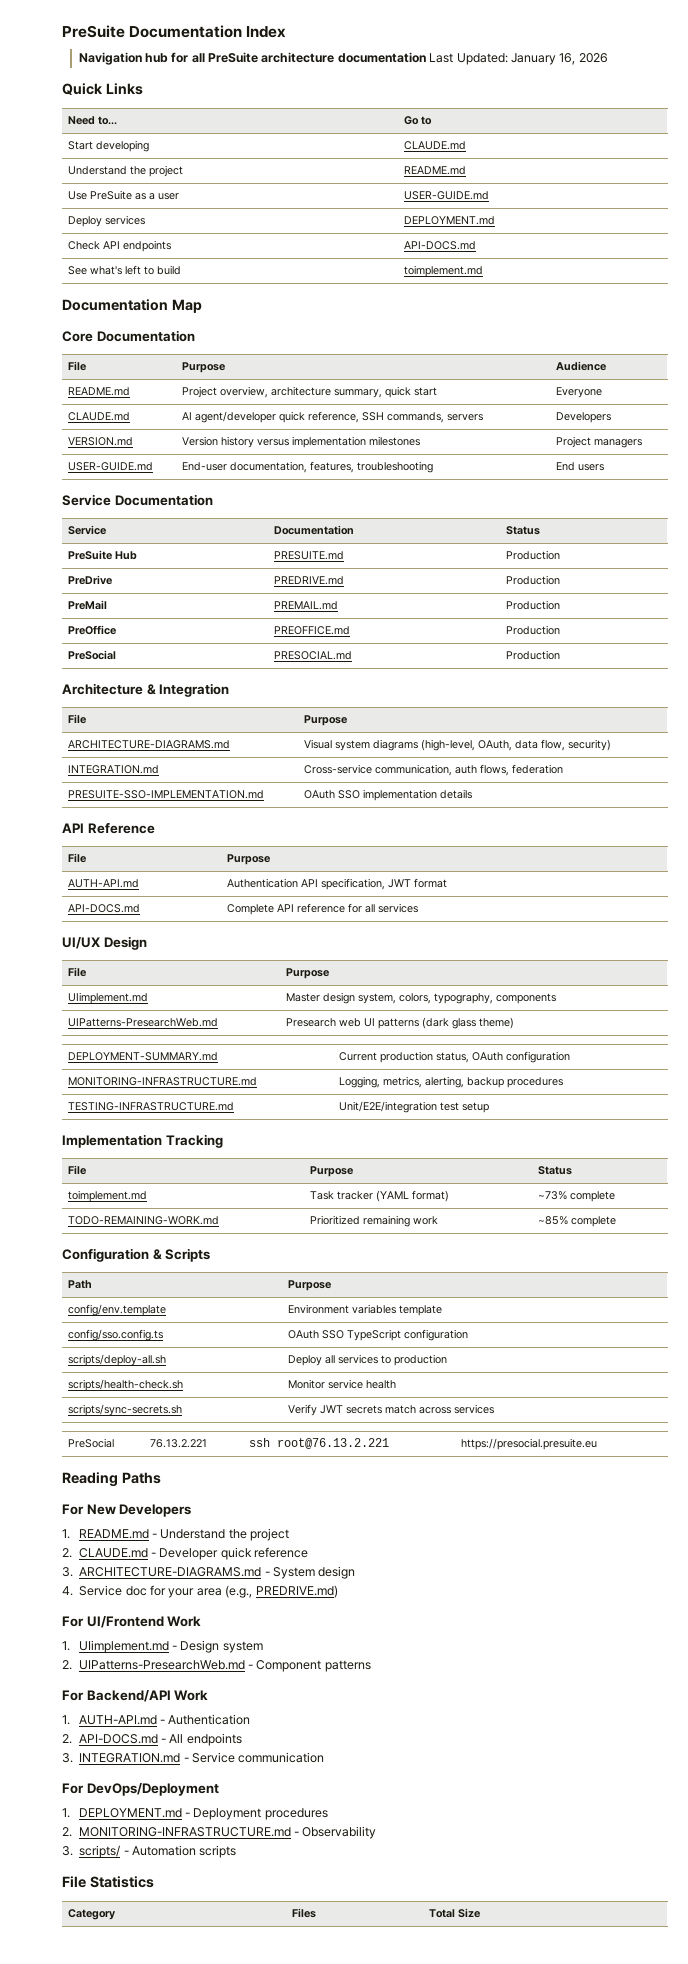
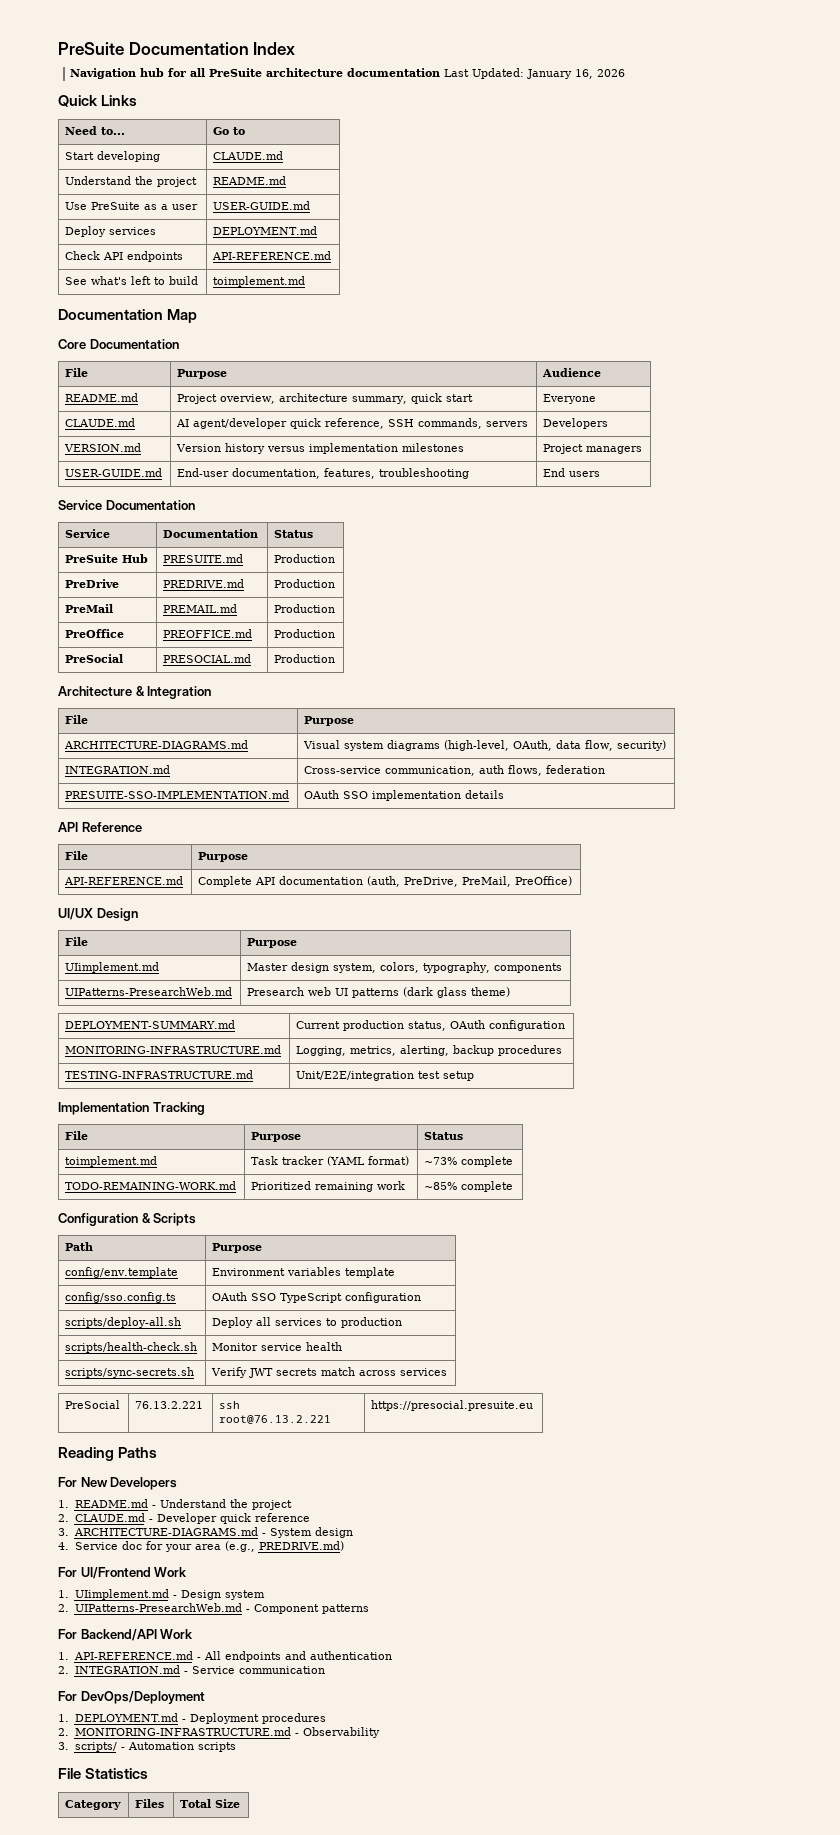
[403,241,476,250] API-DOCS.md -> [212,251,332,260] API-REFERENCE.md
[67,879,139,888] [226,878,447,890] [67,904,140,913] [226,903,418,915] AUTH-API.md | Authentication API specification, JWT format // API-DOCS.md | Complete API reference for all services -> [64,876,184,885] [198,876,573,887] API-REFERENCE.md | Complete API documentation (auth, PreDrive, PreMail, PreOffice)
[78,1714,251,1725] [62,1734,158,1744] AUTH-API.md - Authentication // 2. API-DOCS.md -> [73,1651,193,1660] API-REFERENCE.md
[62,1753,73,1763] // 3. -> [284,1651,392,1660] [58,1666,69,1674] and authentication // 2.

